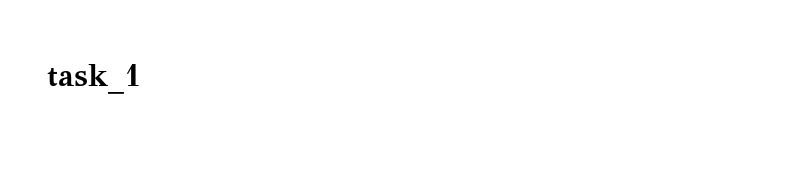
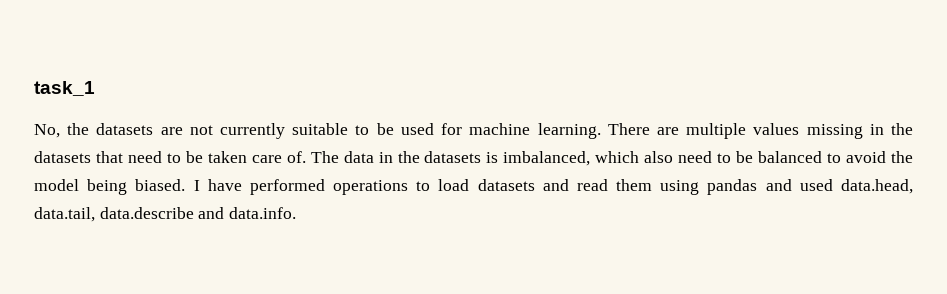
(141, 79) none -> [34,123,914,139] [34,151,913,166] [34,179,913,195] [34,207,297,222] // No, the datasets are not currently suitable to be used for machine learning. There are multiple values missing in the datasets that need to be taken care of. The data in the datasets is imbalanced, which also need to be balanced to avoid the model being biased. I have performed operations to load datasets and read them using pandas and used data.head, data.tail, data.describe and data.info.

